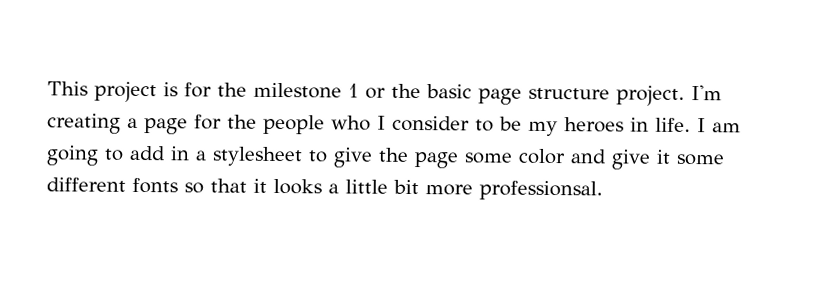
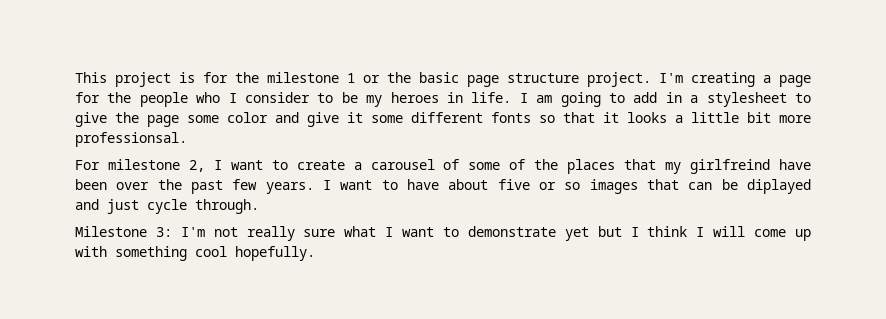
(603, 190) none -> [75,159,812,174] [75,179,811,194] [75,199,259,214] [75,226,812,241] [75,246,315,261] // For milestone 2, I want to create a carousel of some of the places that my girlfreind have been over the past few years. I want to have about five or so images that can be diplayed and just cycle through. // Milestone 3: I'm not really sure what I want to demonstrate yet but I think I will come up with something cool hopefully.

